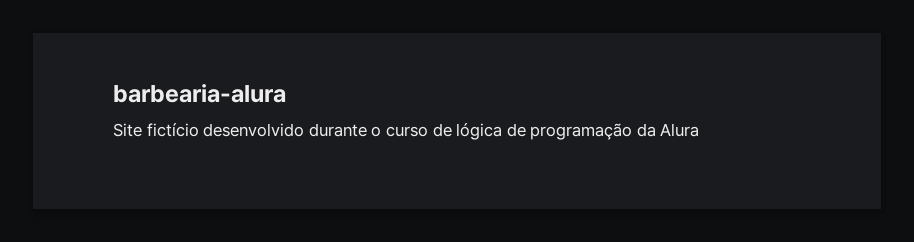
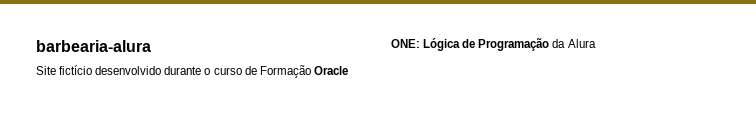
[456,123,633,140] lógica de programação -> [259,65,348,78] [391,38,550,51] Formação Oracle ONE: Lógica de Programação

